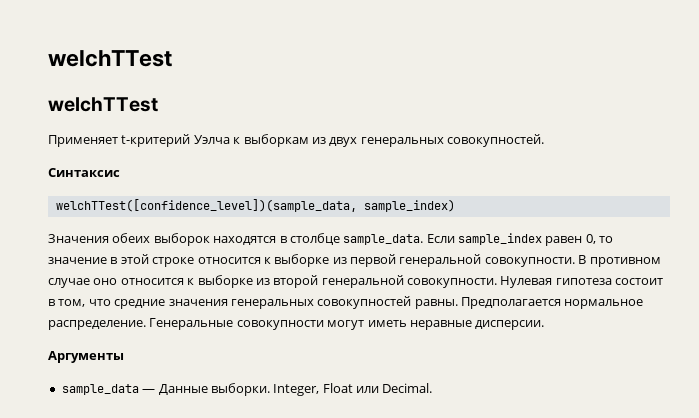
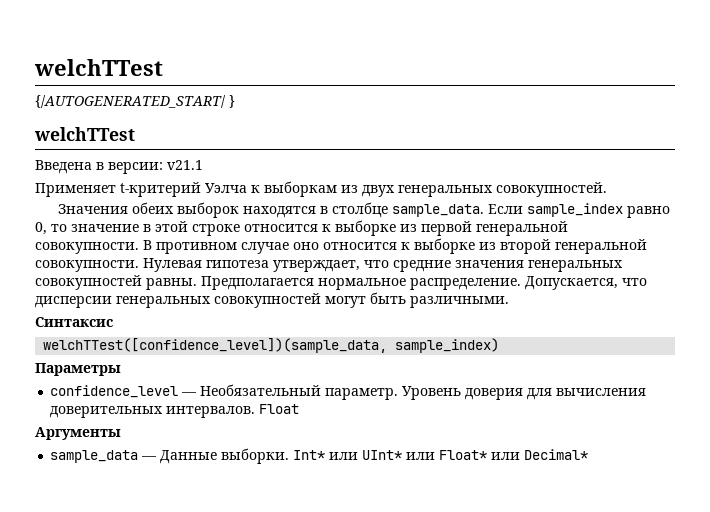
[48,50,172,67] [48,97,158,112] welchTTest // welchTTest -> [34,59,163,76] [35,95,235,108] [34,127,135,141] [35,160,203,174] welchTTest // {/AUTOGENERATED_START/ } // welchTTest // Введена в версии: v21.1
[48,168,120,177] [55,199,455,212] // Синтаксис // welchTTest([confidence_level])(sample_data, sample_index) -> (607, 189) none
[545,236,583,246] равен -> [626,206,670,218] равно
[615,278,664,285] [48,299,86,307] состоит в том, -> [273,260,360,272] утверждает,
[149,318,545,330] Генеральные совокупности могут иметь неравные дисперсии. -> [525,276,647,290] [35,292,509,308] [35,317,113,327] [43,338,500,353] [35,363,121,376] [50,384,647,400] [50,404,300,418] Допускается, что дисперсии генеральных совокупностей могут быть различными. // Синтаксис // welchTTest([confidence_level])(sample_data, sample_index) // Параметры // confidence_level — Необязательный параметр. Уровень доверия для вычисления доверительных интервалов. Float
[273,383,433,396] Integer, Float или Decimal. -> [293,449,589,460] Int* или UInt* или Float* или Decimal*

